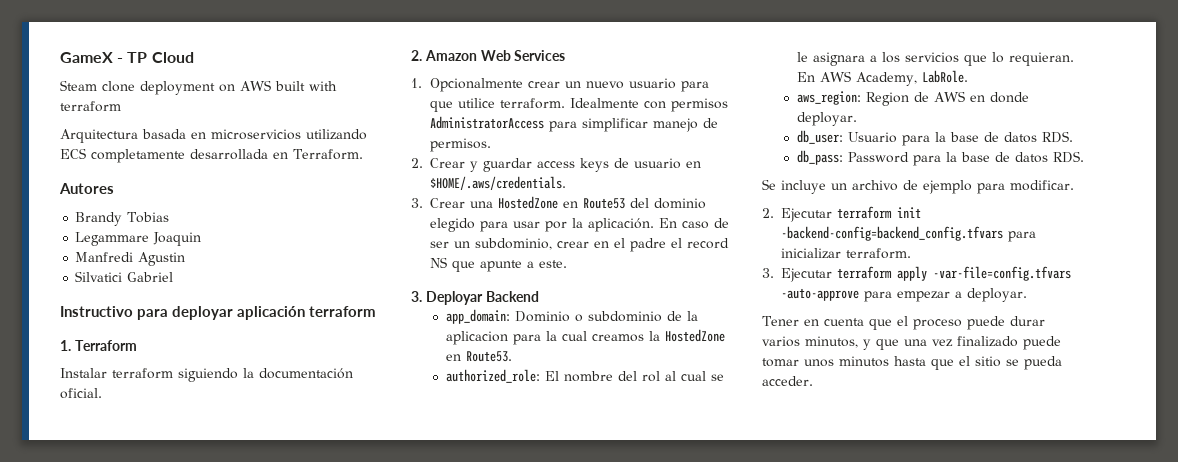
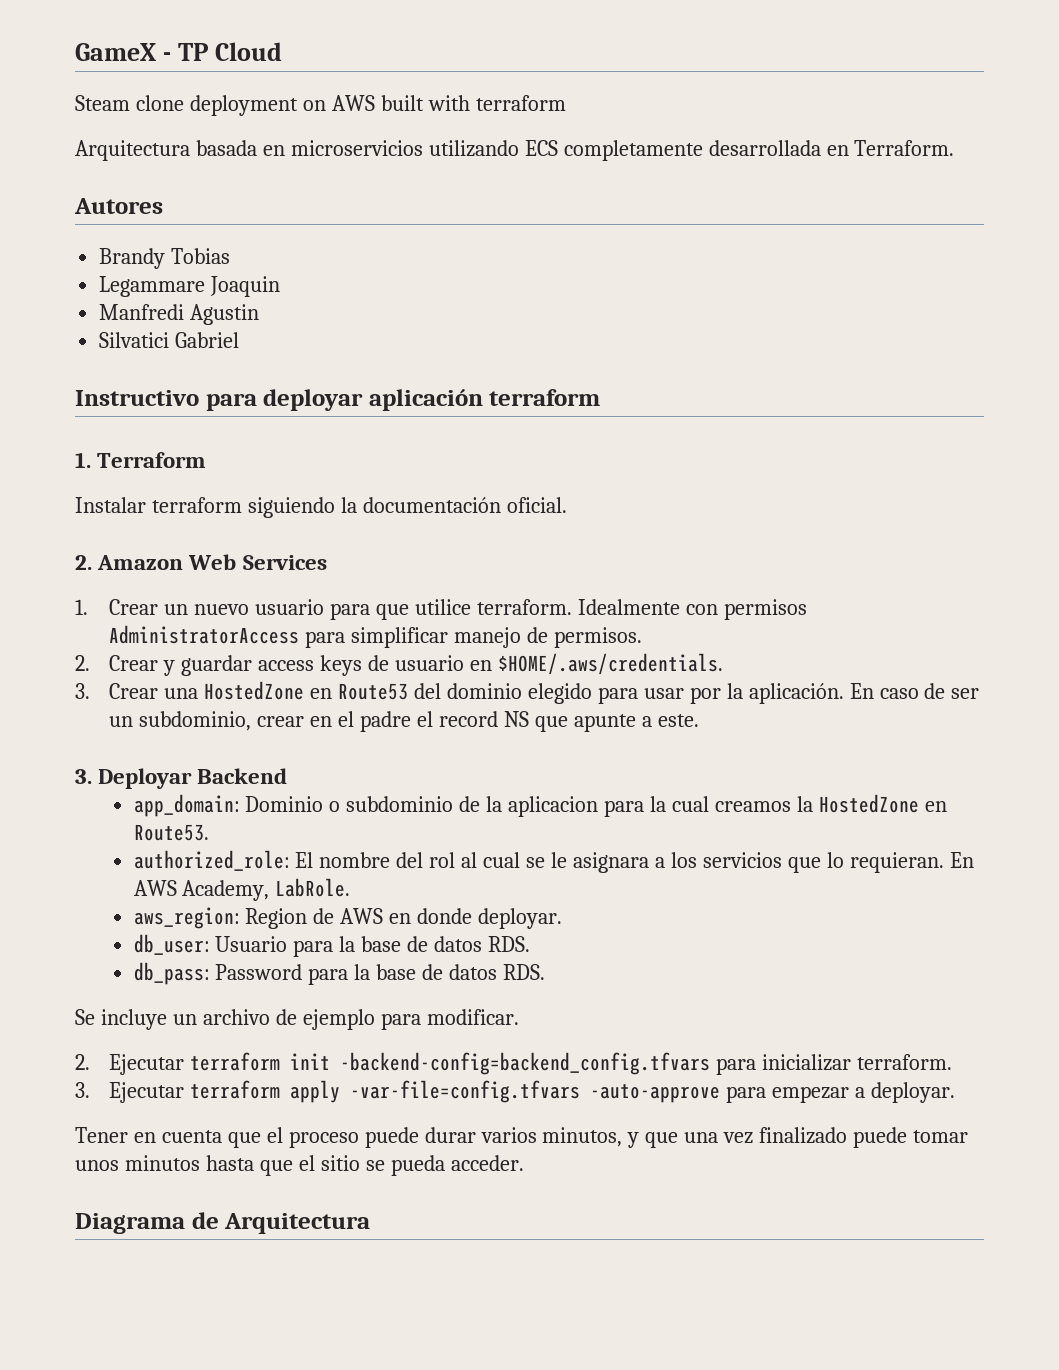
[430,78,561,92] Opcionalmente crear -> [109,599,159,615] Crear
(813, 381) none -> [75,1212,371,1234] // Diagrama de Arquitectura

